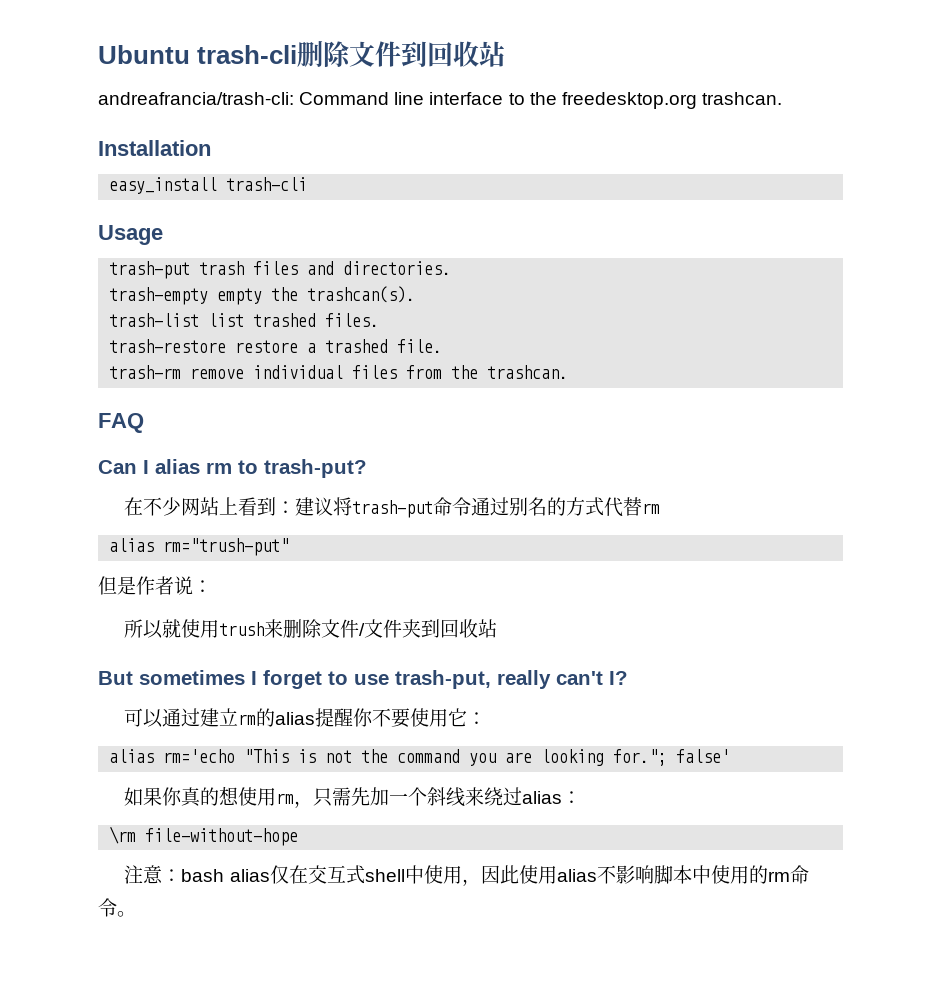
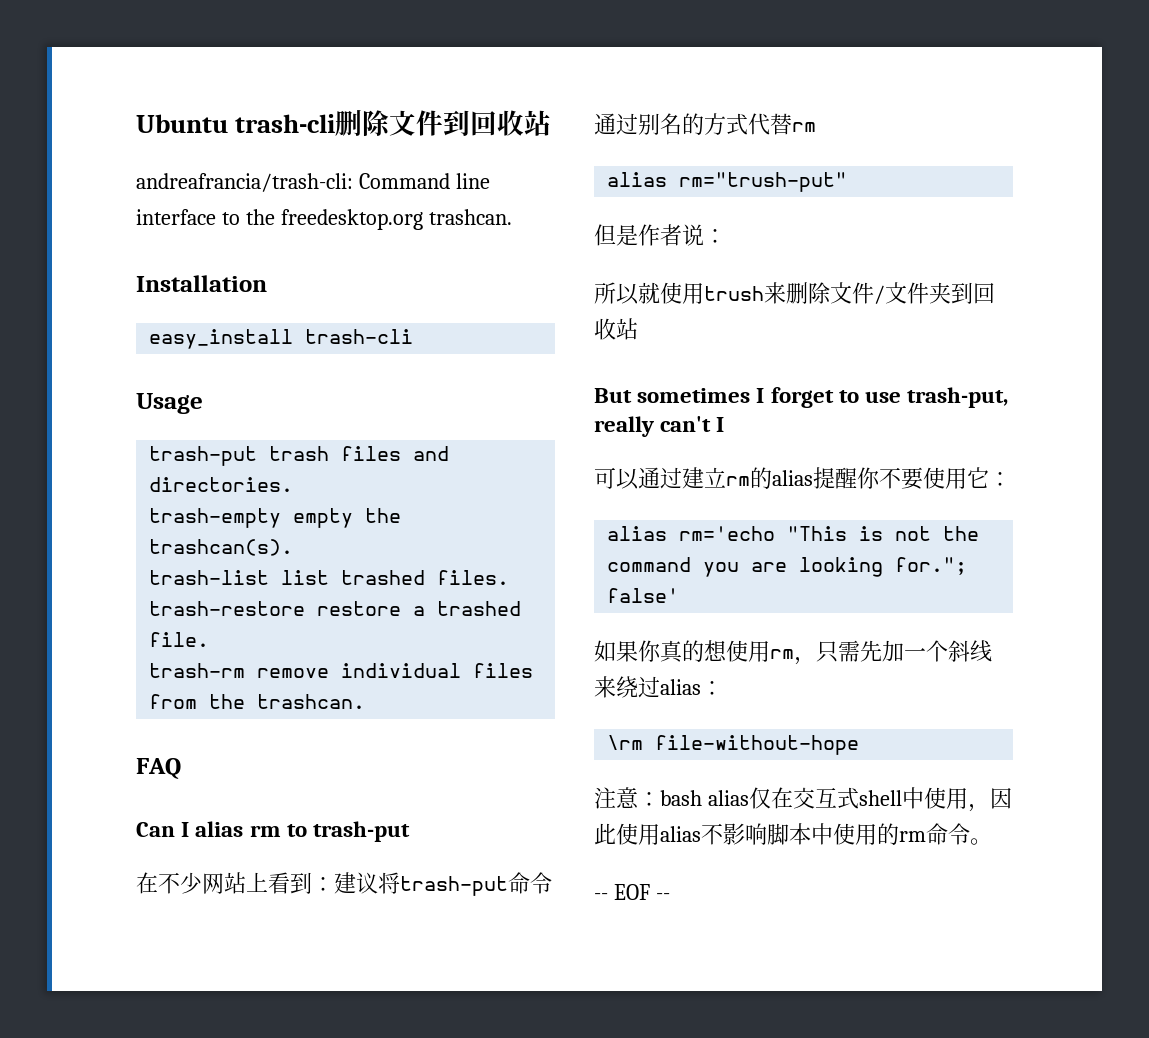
[264,459,367,478] trash-put? -> [313,821,411,842] trash-put
[609,671,628,685] I? -> [716,417,725,432] I
(136, 914) none -> [594,884,670,900] // -- EOF --

